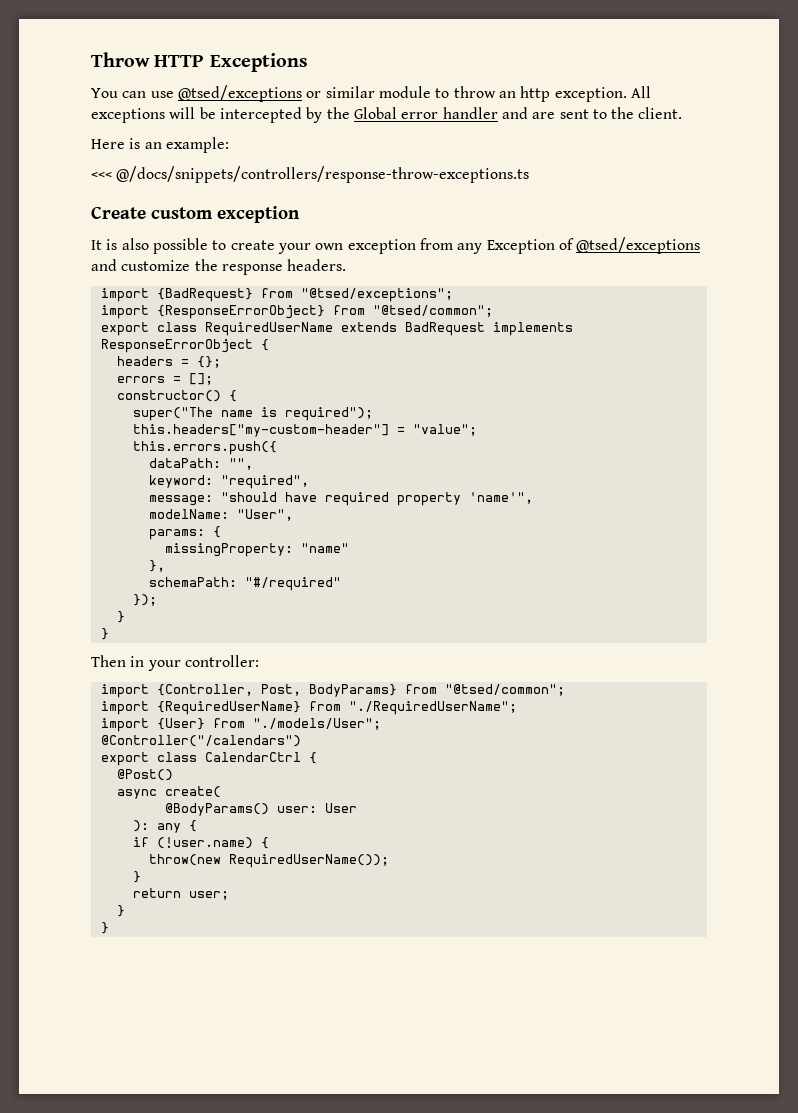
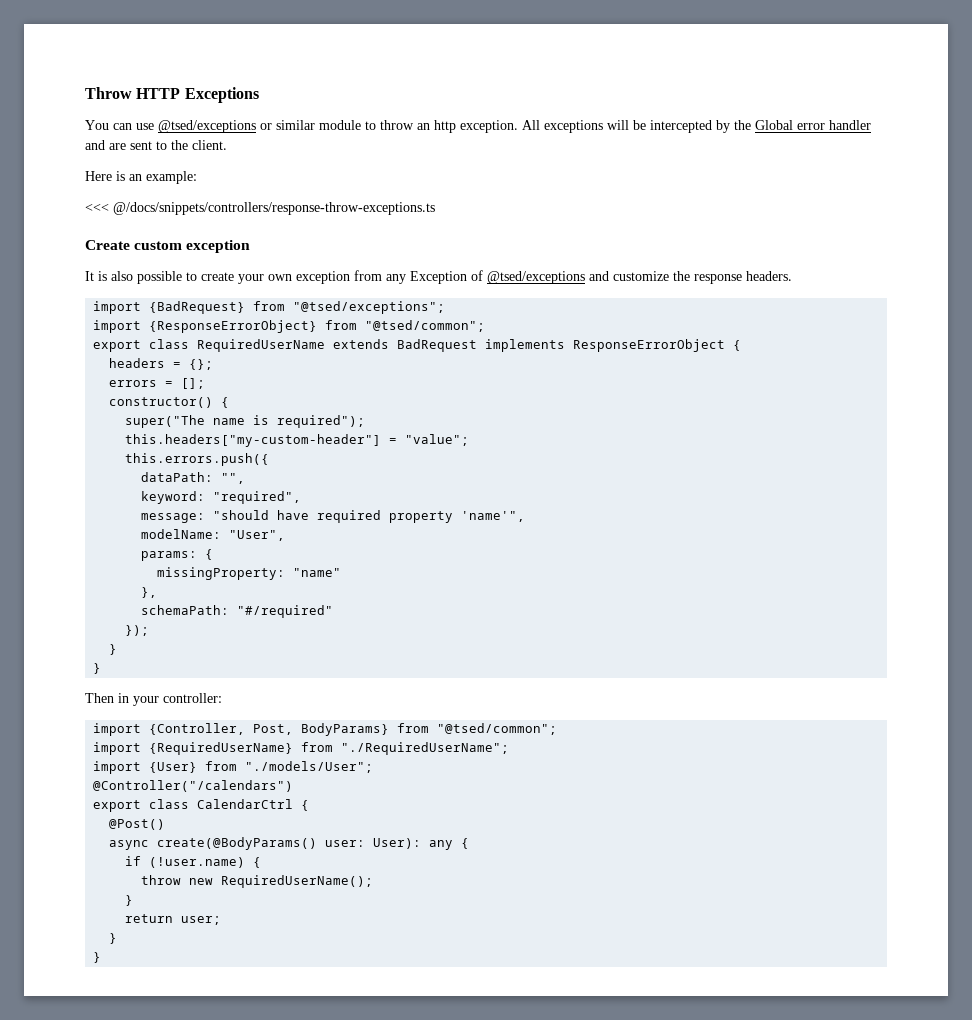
[164,786,221,798] [164,803,357,816] [132,820,149,832] create( // @BodyParams() user: User // ): -> [157,837,422,850] create(@BodyParams() user: User):
[148,854,389,868] throw(new RequiredUserName()); -> [141,875,374,888] throw new RequiredUserName();

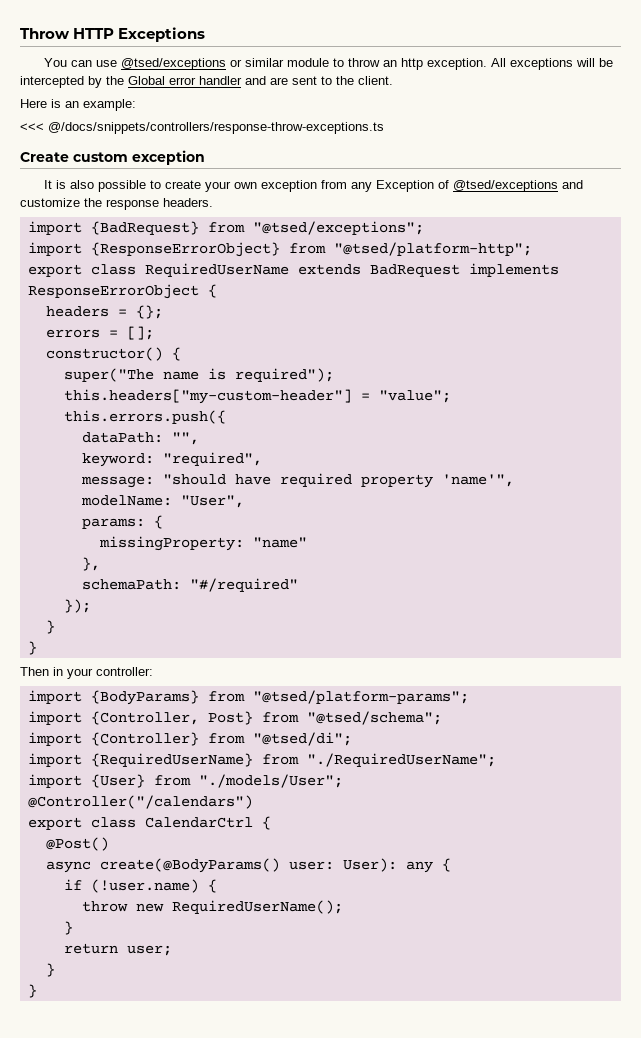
[365,320,486,332] "@tsed/common"; -> [333,242,532,256] "@tsed/platform-http";
[149,723,558,736] {Controller, Post, BodyParams} from "@tsed/common"; -> [90,690,469,705] [27,711,442,725] [27,732,352,746] {BodyParams} from "@tsed/platform-params"; // import {Controller, Post} from "@tsed/schema"; // import {Controller} from "@tsed/di";

